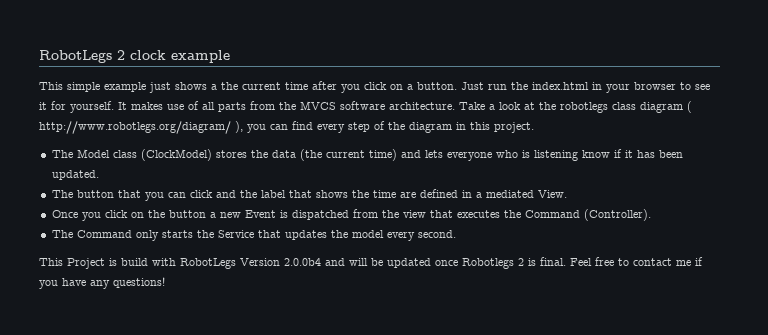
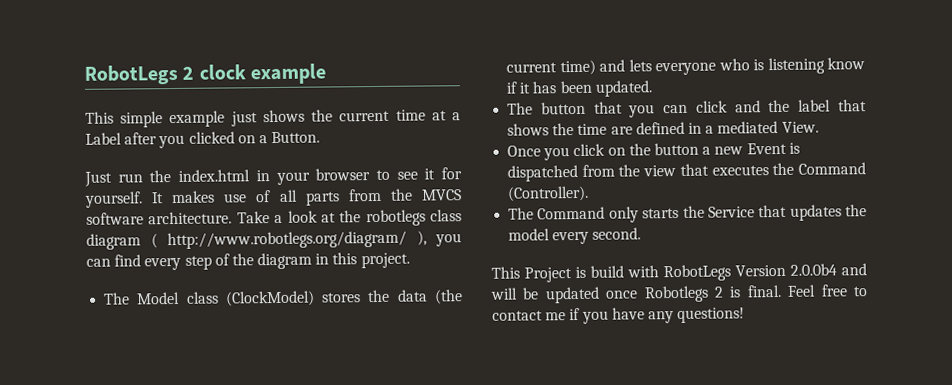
[211,84,217,90] a -> (305, 116) none
(308, 86) none -> [431,110,462,121] [85,132,122,145] at a Label
[364,82,387,90] click -> [188,131,235,144] clicked
[417,82,457,90] button. -> [271,131,321,144] Button. //

